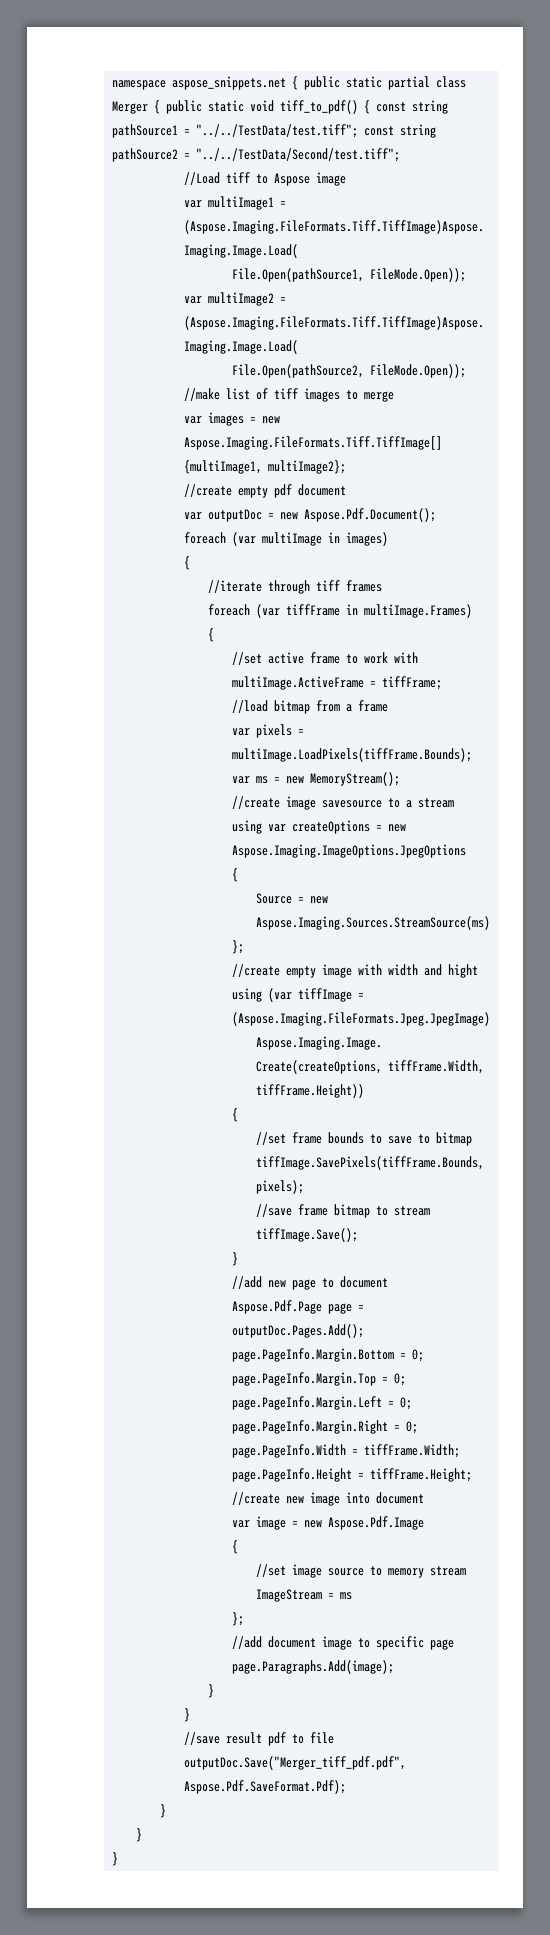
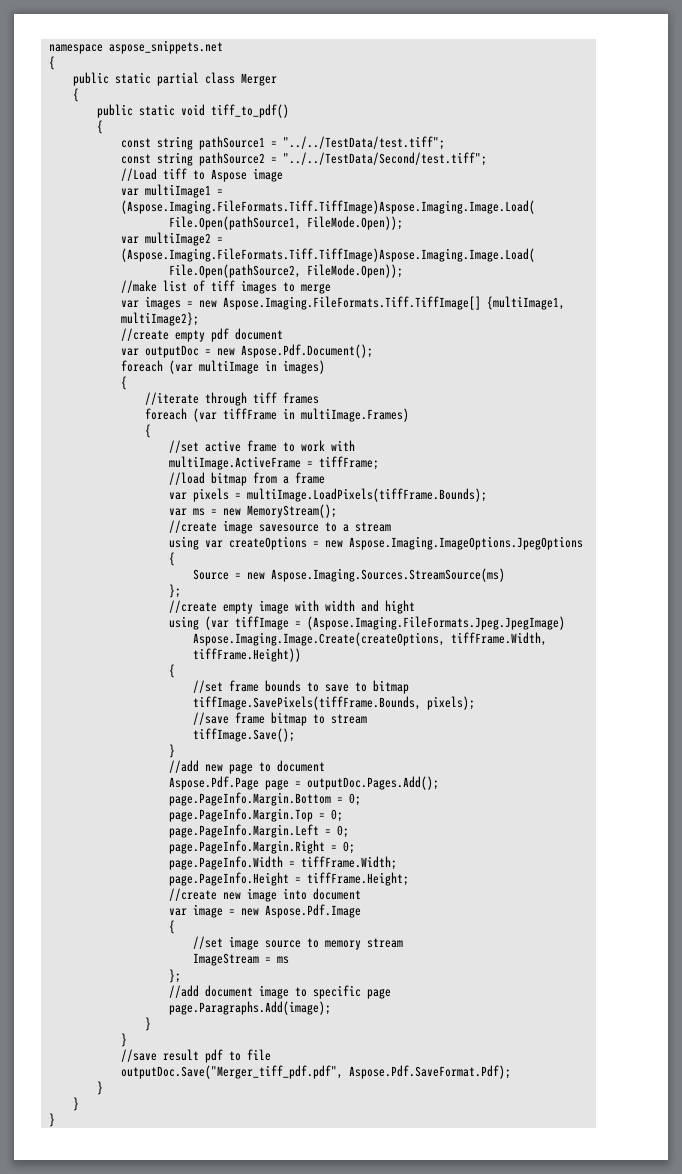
[292,76,299,90] { -> [49,56,56,70] // { //
[154,100,161,114] { -> [73,88,80,102] // { //
[364,100,371,114] { -> [97,120,104,134] // { //
(359, 131) none -> (446, 143) //

